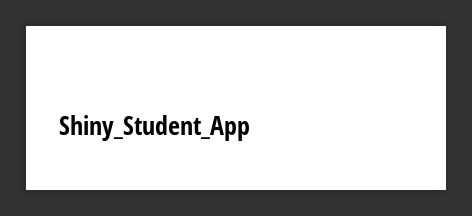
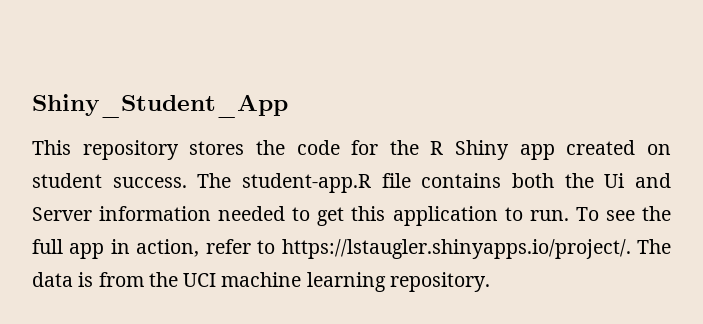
(250, 128) none -> [32,140,671,160] [32,173,671,193] [32,206,672,226] [32,239,671,259] [32,272,490,292] // This repository stores the code for the R Shiny app created on student success. The student-app.R file contains both the Ui and Server information needed to get this application to run. To see the full app in action, refer to https://lstaugler.shinyapps.io/project/. The data is from the UCI machine learning repository.

